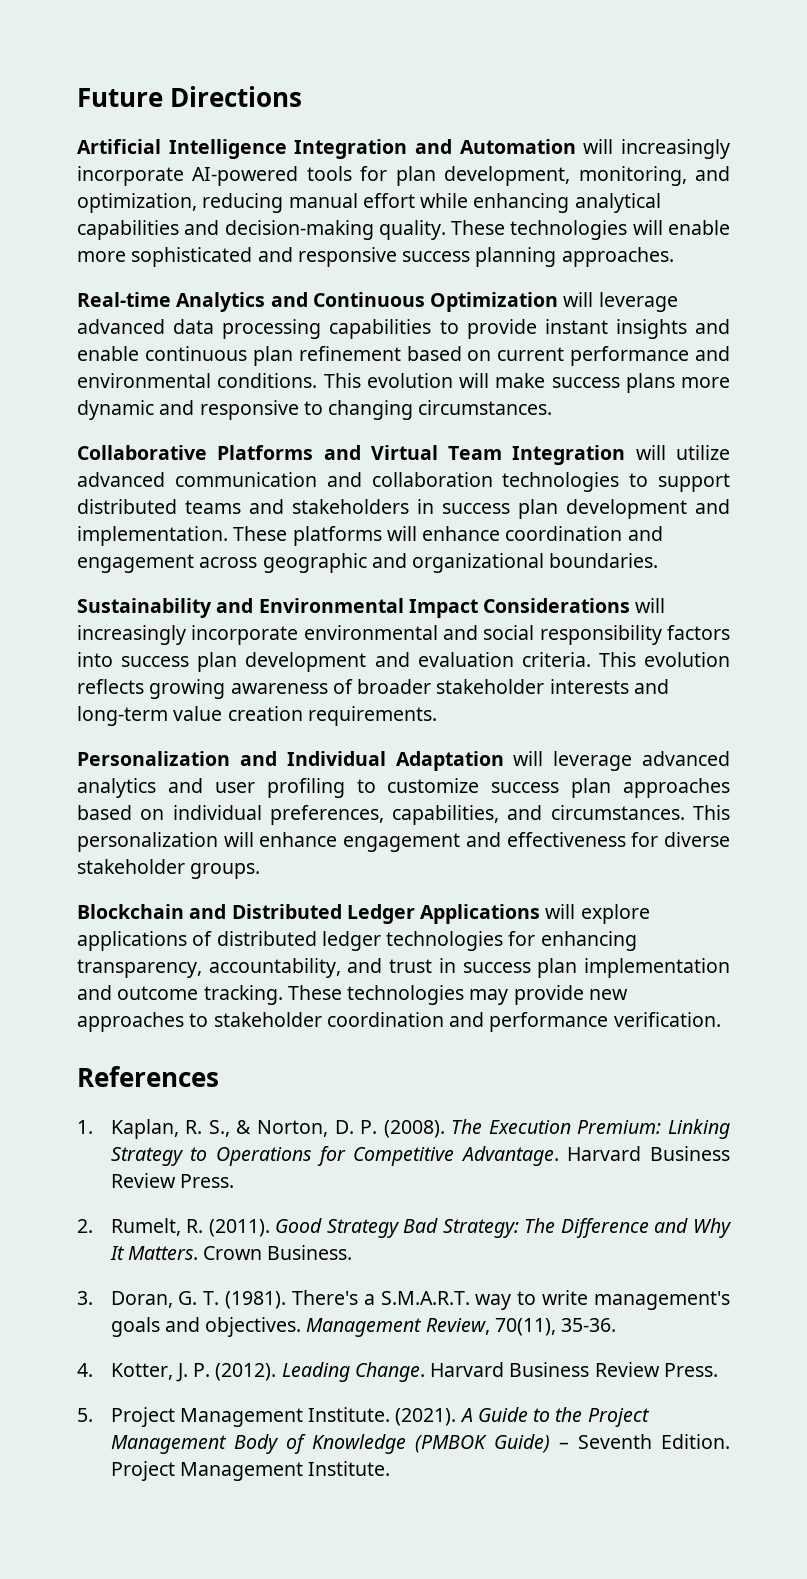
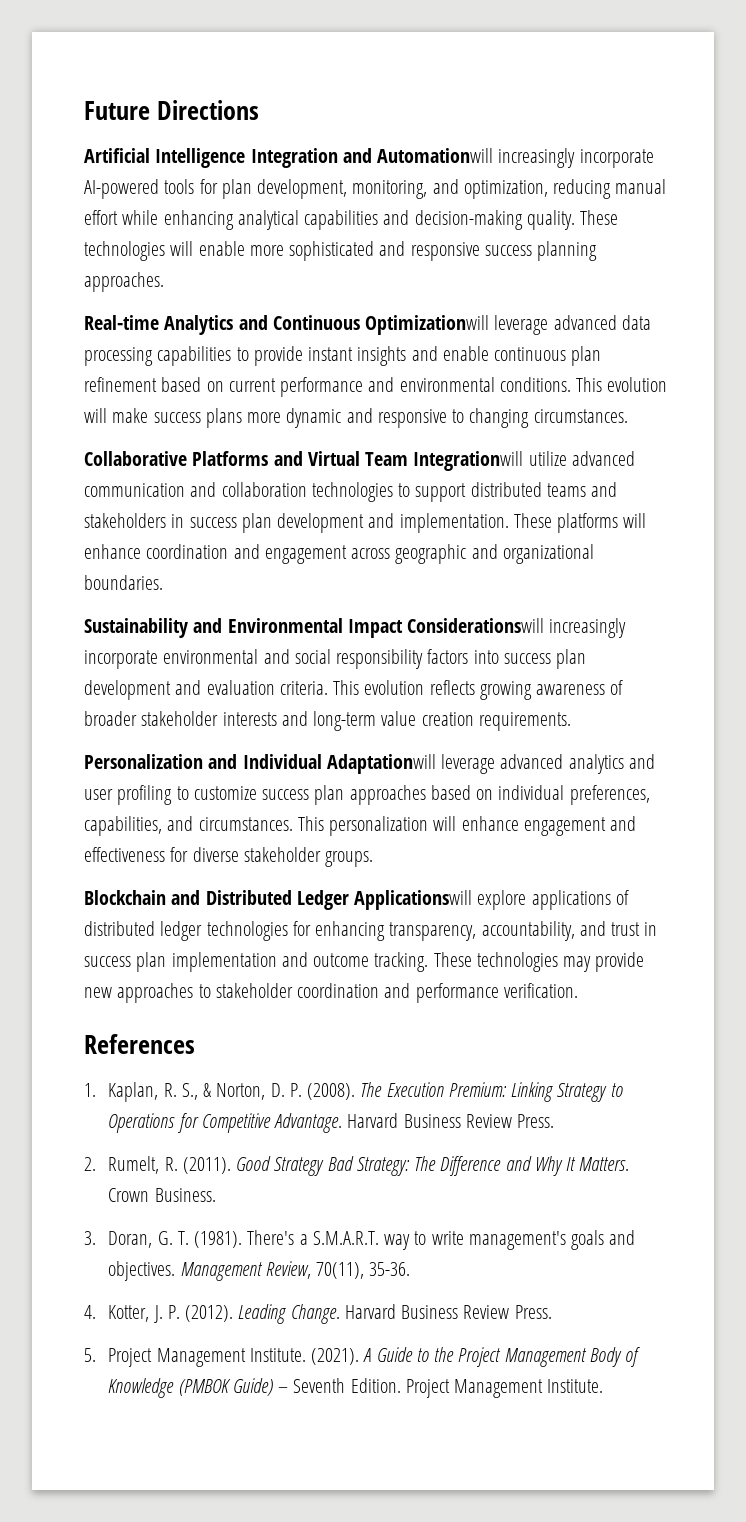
[459,139,614,154] Automation will -> [377,148,494,163] Automationwill
[430,292,594,312] Optimization will -> [365,315,490,335] Optimizationwill
[512,445,666,465] Integration will -> [413,451,524,471] Integrationwill
[483,598,666,613] Considerations will -> [407,618,545,633] Considerationswill
[395,751,544,771] Adaptation will -> [326,754,436,774] Adaptationwill
[420,904,576,924] Applications will -> [354,890,473,910] Applicationswill

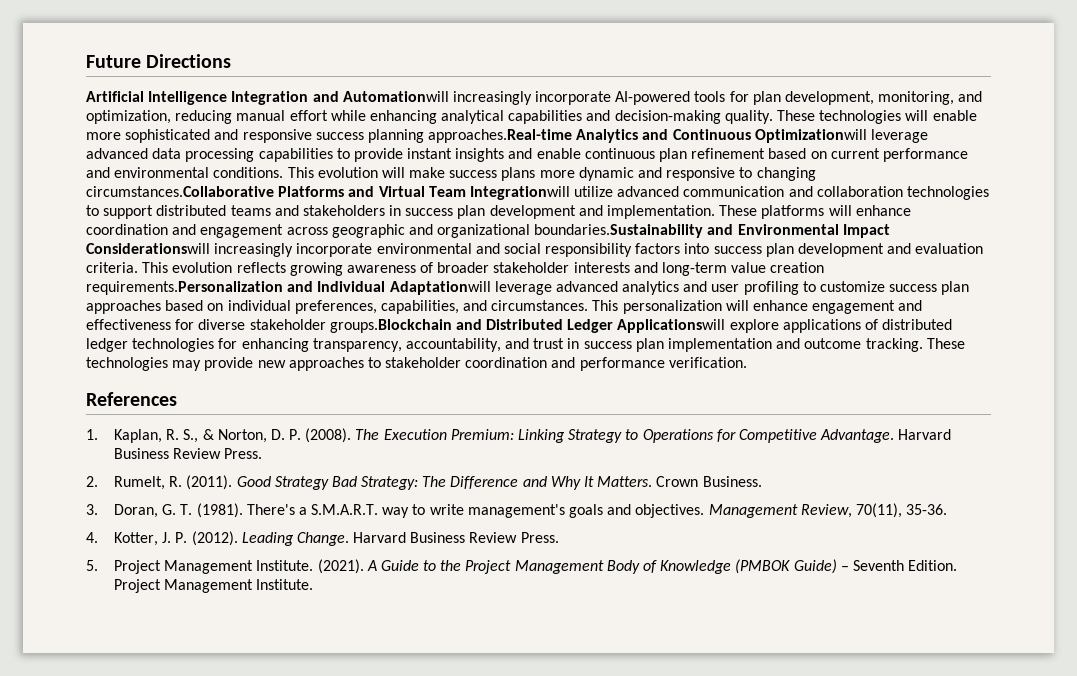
[84,272,164,292] [84,315,159,330] approaches. // Real-time -> [428,129,573,143] approaches.Real-time
[533,409,628,423] [84,451,187,466] circumstances. // Collaborative -> [86,186,274,197] circumstances.Collaborative
[84,575,163,590] [84,618,188,638] boundaries. // Sustainability -> [534,224,704,238] boundaries.Sustainability
[478,712,571,731] [84,754,203,769] requirements. // Personalization -> [86,281,283,295] requirements.Personalization
[325,851,374,867] [84,890,166,905] groups. // Blockchain -> [329,319,452,333] groups.Blockchain

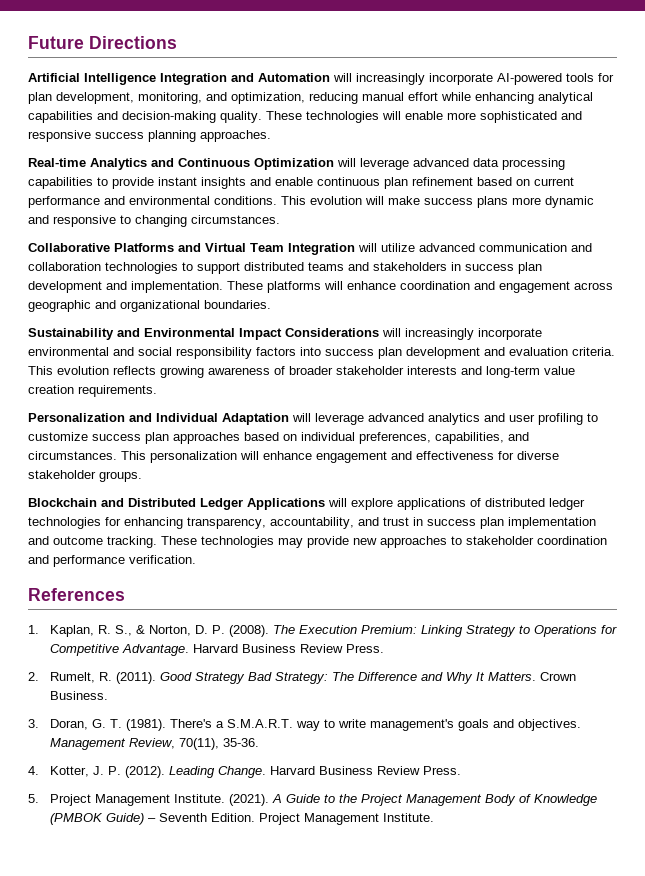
[342,91,449,102] Automationwill -> [258,73,352,82] Automation will
[428,129,573,143] approaches.Real-time -> [200,130,271,142] [28,158,86,167] approaches. // Real-time
[754,129,867,143] Optimizationwill -> [254,158,356,170] Optimization will
[86,186,274,197] circumstances.Collaborative -> [191,215,280,224] [28,243,110,252] circumstances. // Collaborative
[469,186,570,200] Integrationwill -> [288,243,377,255] Integration will
[534,224,704,238] boundaries.Sustainability -> [204,300,271,309] [28,328,114,340] boundaries. // Sustainability
[86,243,210,254] Considerationswill -> [285,328,401,337] Considerations will
[86,281,491,295] requirements.Personalization and Individual Adaptationwill -> [78,385,157,397] [28,413,311,425] requirements. // Personalization and Individual Adaptation will
[329,319,452,333] groups.Blockchain -> [99,471,142,482] [28,498,97,507] groups. // Blockchain
[617,319,726,333] Applicationswill -> [247,498,347,510] Applications will

